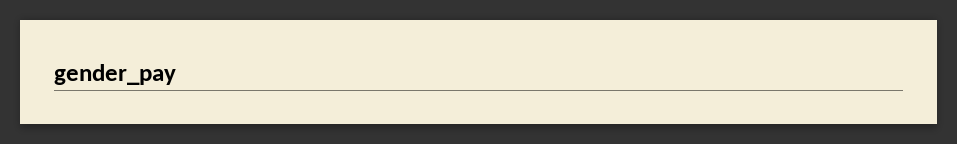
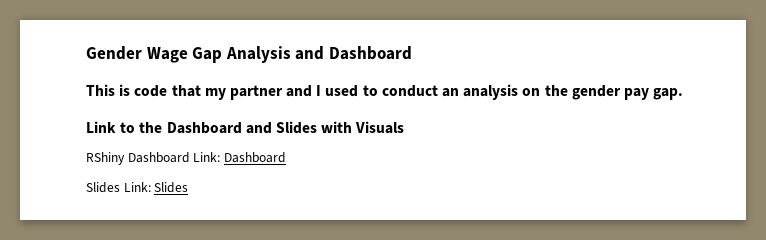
[54,64,176,85] gender_pay -> [86,46,412,63] [86,84,684,100] [86,121,405,134] [86,152,286,165] [86,182,189,193] Gender Wage Gap Analysis and Dashboard // This is code that my partner and I used to conduct an analysis on the gender pay gap. // Link to the Dashboard and Slides with Visuals // RShiny Dashboard Link: Dashboard // Slides Link: Slides

